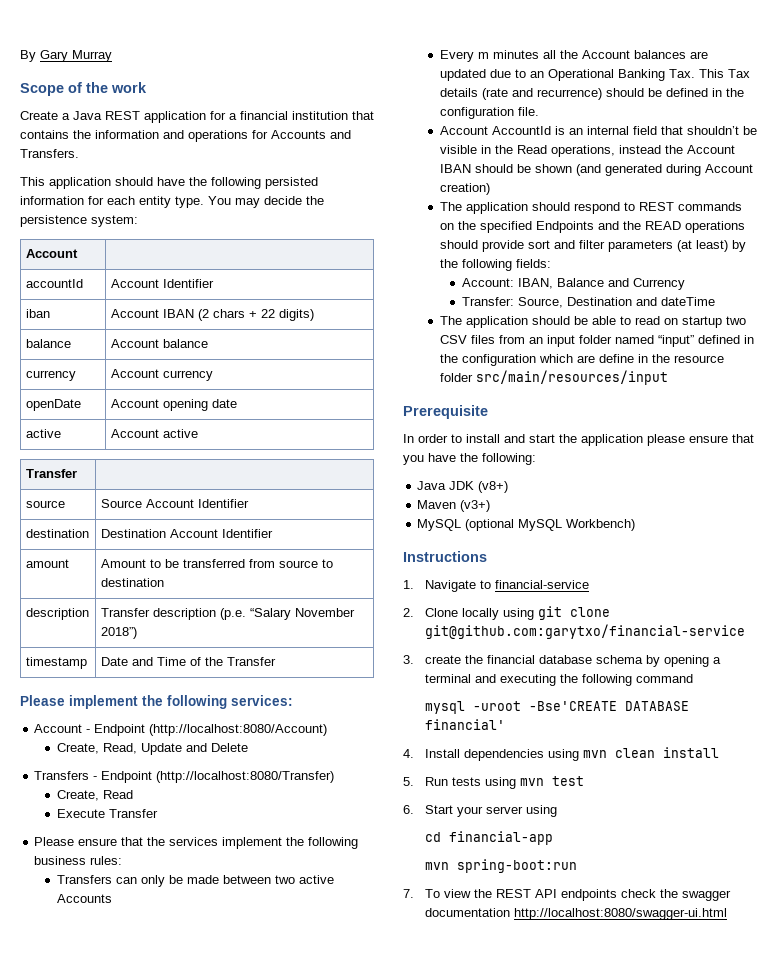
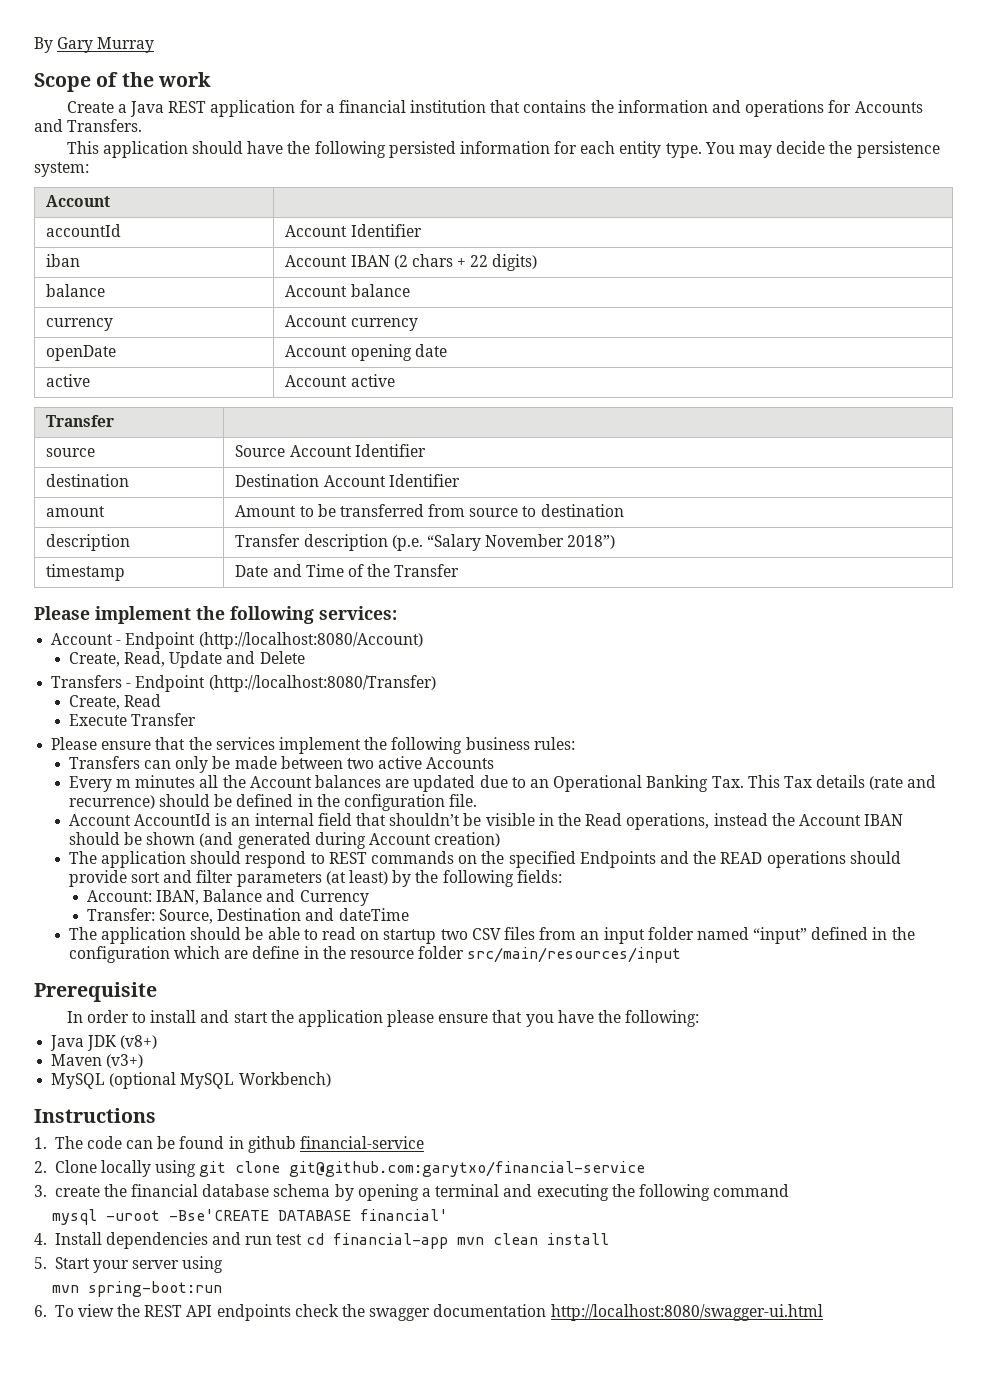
[425,580,492,592] Navigate to -> [54,1136,296,1153] The code can be found in github
[548,747,720,761] [403,776,585,789] [403,805,414,814] using mvn clean install // 5. Run tests using mvn test // 6. -> [212,1232,609,1249] [34,1257,47,1269] and run test cd financial-app mvn clean install // 5.
[425,831,554,845] // cd financial-app -> (224, 1264) none
[403,889,414,898] 7. -> [34,1305,47,1317] 6.

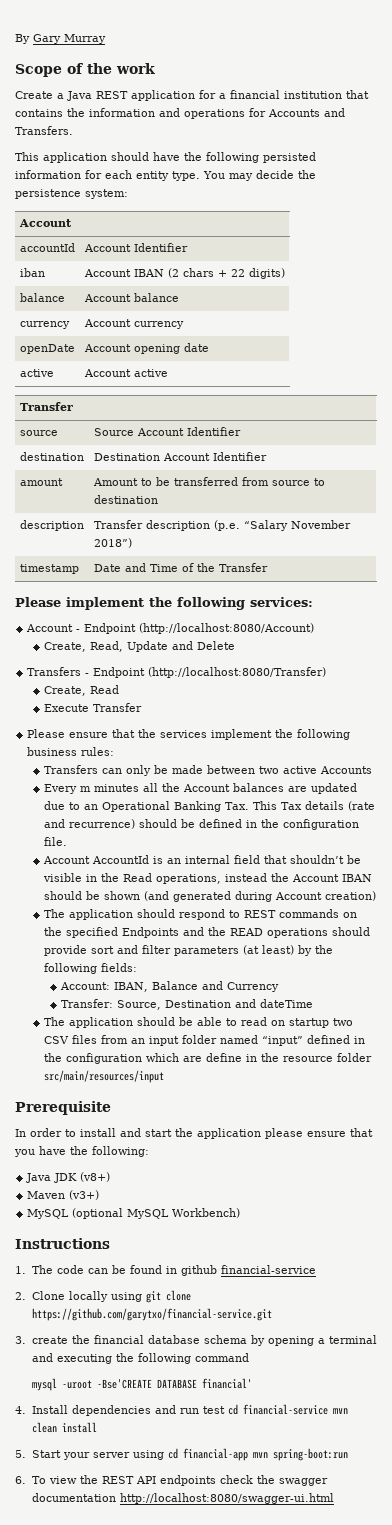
[289,1161,646,1177] git@github.com:garytxo/financial-service -> [31,1308,272,1321] https://github.com/garytxo/financial-service.git
[332,1233,448,1249] financial-app -> [242,1404,328,1415] financial-service
(224, 1264) // -> [167,1448,248,1461] cd financial-app

